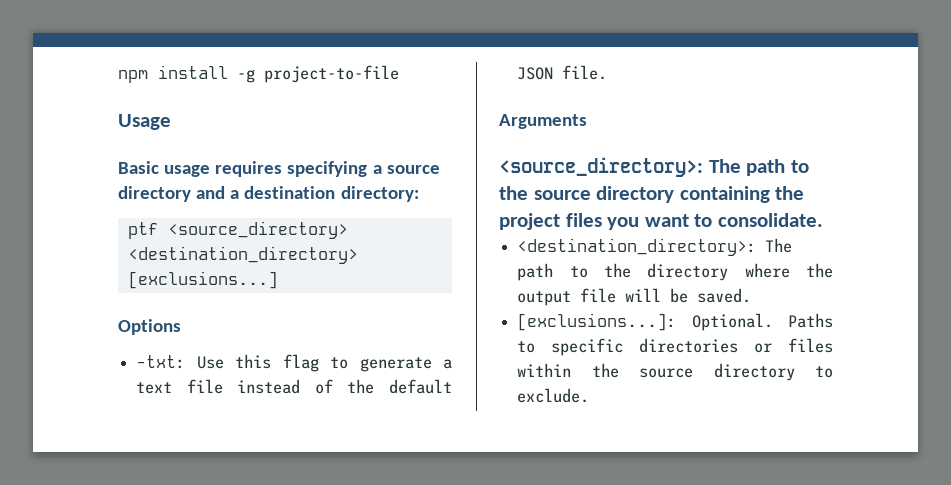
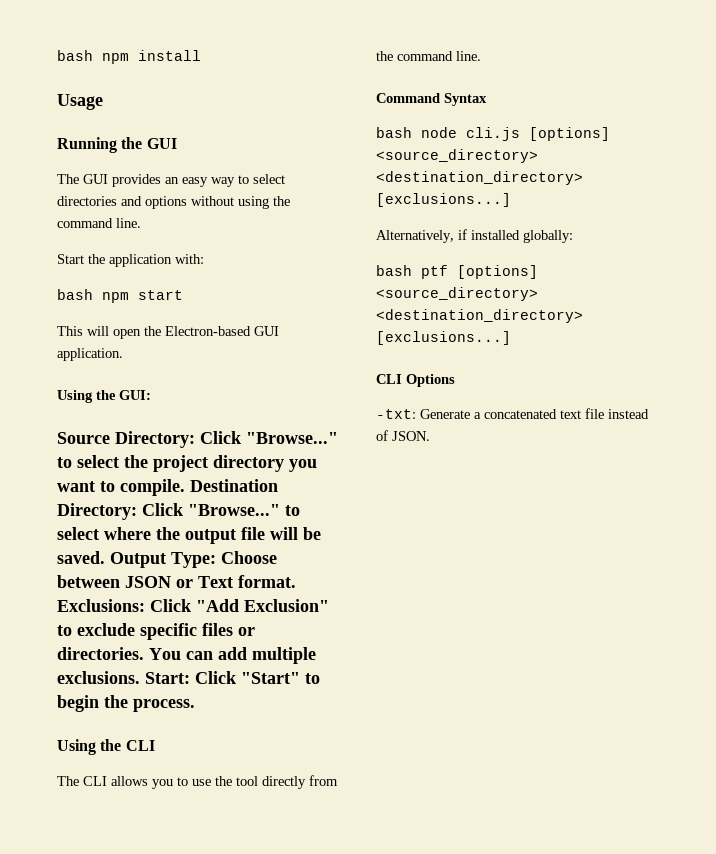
(118, 76) none -> [57,50,93,61] bash
[237,65,399,83] -g project-to-file -> (201, 55) none
[118,161,440,177] [118,186,419,202] [127,221,348,239] [127,246,358,264] [127,271,278,289] [118,319,181,335] [136,354,452,372] [136,379,452,394] [517,65,608,80] [499,114,587,129] [499,157,809,177] [499,186,770,203] Basic usage requires specifying a source directory and a destination directory: // ptf <source_directory> <destination_directory> [exclusions...] // Options // -txt: Use this flag to generate a text file instead of the default JSON file. // Arguments // <source_directory>: The path to the source directory containing -> [57,137,177,153] [57,174,285,187] [57,196,290,209] [57,218,141,228] [57,254,204,267] [57,289,183,303] [57,326,279,339] [57,348,123,361] [57,390,151,403] [57,431,338,448] [57,455,119,468] Running the GUI // The GUI provides an easy way to select directories and options without using the command line. // Start the application with: // bash npm start // This will open the Electron-based GUI application. // Using the GUI: // Source Directory: Click "Browse..." to select
[565,213,602,227] files -> [213,455,284,472] directory
[717,213,823,227] [517,238,793,256] [517,263,729,281] consolidate. // <destination_directory>: The path to the directory -> [120,479,278,496] [57,503,300,520] [57,527,99,540] compile. Destination Directory: Click "Browse..." to select
[517,313,833,331] [517,338,833,356] [517,363,833,381] [517,388,590,403] // [exclusions...]: Optional. Paths to specific directories or files within the source directory to exclude. -> [110,551,277,568] [57,575,296,588] [57,599,329,612] [57,623,255,640] [57,647,316,664] [57,671,320,684] [57,695,195,712] [57,739,155,755] [57,775,338,789] [376,51,481,61] [376,93,487,106] [376,127,610,141] [376,149,538,163] [376,171,583,185] [376,193,511,207] [376,229,573,243] [376,265,538,279] [376,287,538,301] [376,309,583,323] [376,331,511,345] [376,374,455,387] [376,408,649,419] [376,430,430,441] Output Type: Choose between JSON or Text format. Exclusions: Click "Add Exclusion" to exclude specific files or directories. You can add multiple exclusions. Start: Click "Start" to begin the process. // Using the CLI // The CLI allows you to use the tool directly from the command line. // Command Syntax // bash node cli.js [options] <source_directory> <destination_directory> [exclusions...] // Alternatively, if installed globally: // bash ptf [options] <source_directory> <destination_directory> [exclusions...] // CLI Options // -txt: Generate a concatenated text file instead of JSON.

